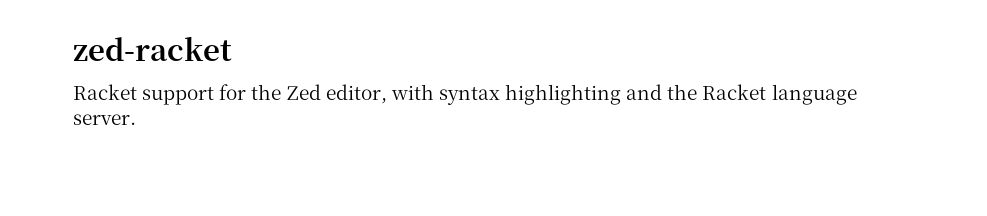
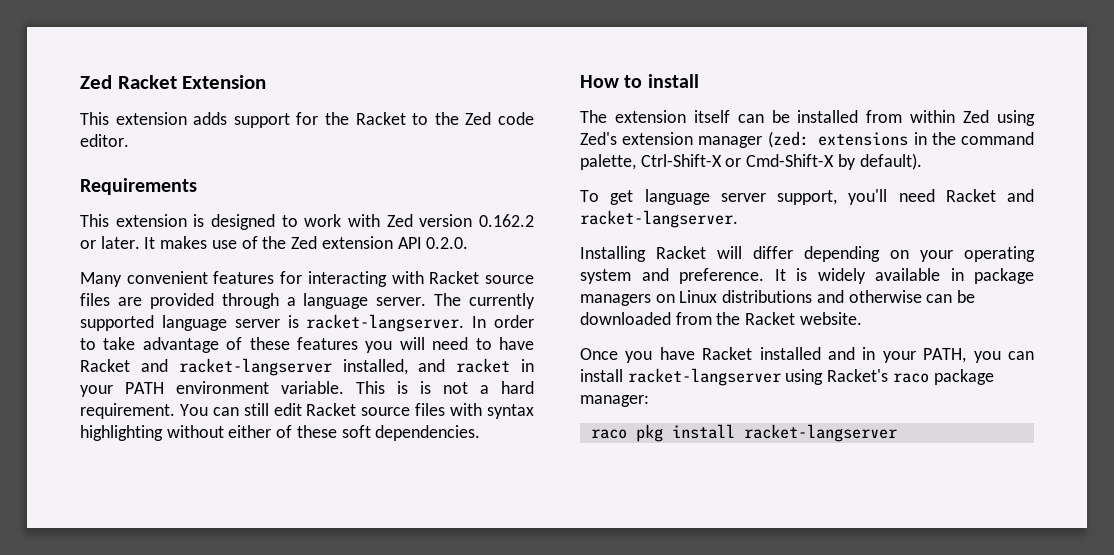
[73,36,232,61] [73,84,857,105] [73,114,136,125] zed-racket // Racket support for the Zed editor, with syntax highlighting and the Racket language server. -> [80,75,267,89] [80,112,535,128] [80,134,129,147] [80,178,197,195] [80,214,534,230] [80,236,469,249] [80,271,534,287] [80,293,535,309] [80,314,534,332] [80,337,534,353] [80,358,534,376] [80,381,534,397] [80,403,535,419] [80,425,481,441] [580,74,699,88] [580,110,1035,126] [580,131,1034,148] [580,153,922,170] [580,189,1034,205] [580,210,738,228] [580,246,1035,262] [580,268,1034,284] [580,290,976,306] [580,312,862,325] [580,347,1034,363] [580,368,994,386] [580,395,649,407] [590,424,897,442] Zed Racket Extension // This extension adds support for the Racket to the Zed code editor. // Requirements // This extension is designed to work with Zed version 0.162.2 or later. It makes use of the Zed extension API 0.2.0. // Many convenient features for interacting with Racket source files are provided through a language server. The currently supported language server is racket-langserver. In order to take advantage of these features you will need to have Racket and racket-langserver installed, and racket in your PATH environment variable. This is is not a hard requirement. You can still edit Racket source files with syntax highlighting without either of these soft dependencies. // How to install // The extension itself can be installed from within Zed using Zed's extension manager (zed: extensions in the command palette, Ctrl-Shift-X or Cmd-Shift-X by default). // To get language server support, you'll need Racket and racket-langserver. // Installing Racket will differ depending on your operating system and preference. It is widely available in package managers on Linux distributions and otherwise can be downloaded from the Racket website. // Once you have Racket installed and in your PATH, you can install racket-langserver using Racket's raco package manager: // raco pkg install racket-langserver

